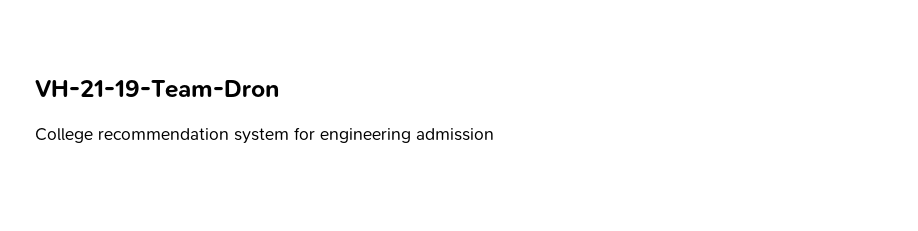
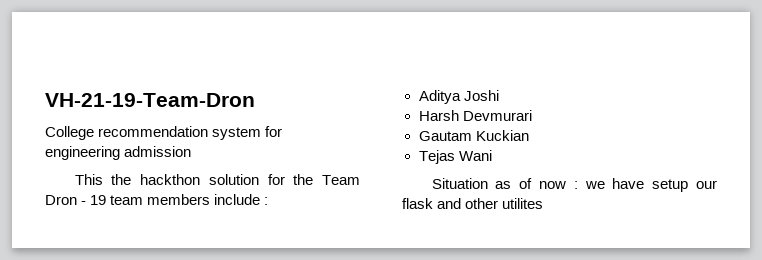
(494, 134) none -> [74,174,360,185] [45,194,269,205] [418,90,499,104] [418,110,532,121] [418,130,529,141] [418,150,492,164] [431,178,717,192] [402,198,544,209] // This the hackthon solution for the Team Dron - 19 team members include : // Aditya Joshi // Harsh Devmurari // Gautam Kuckian // Tejas Wani // Situation as of now : we have setup our flask and other utilites

